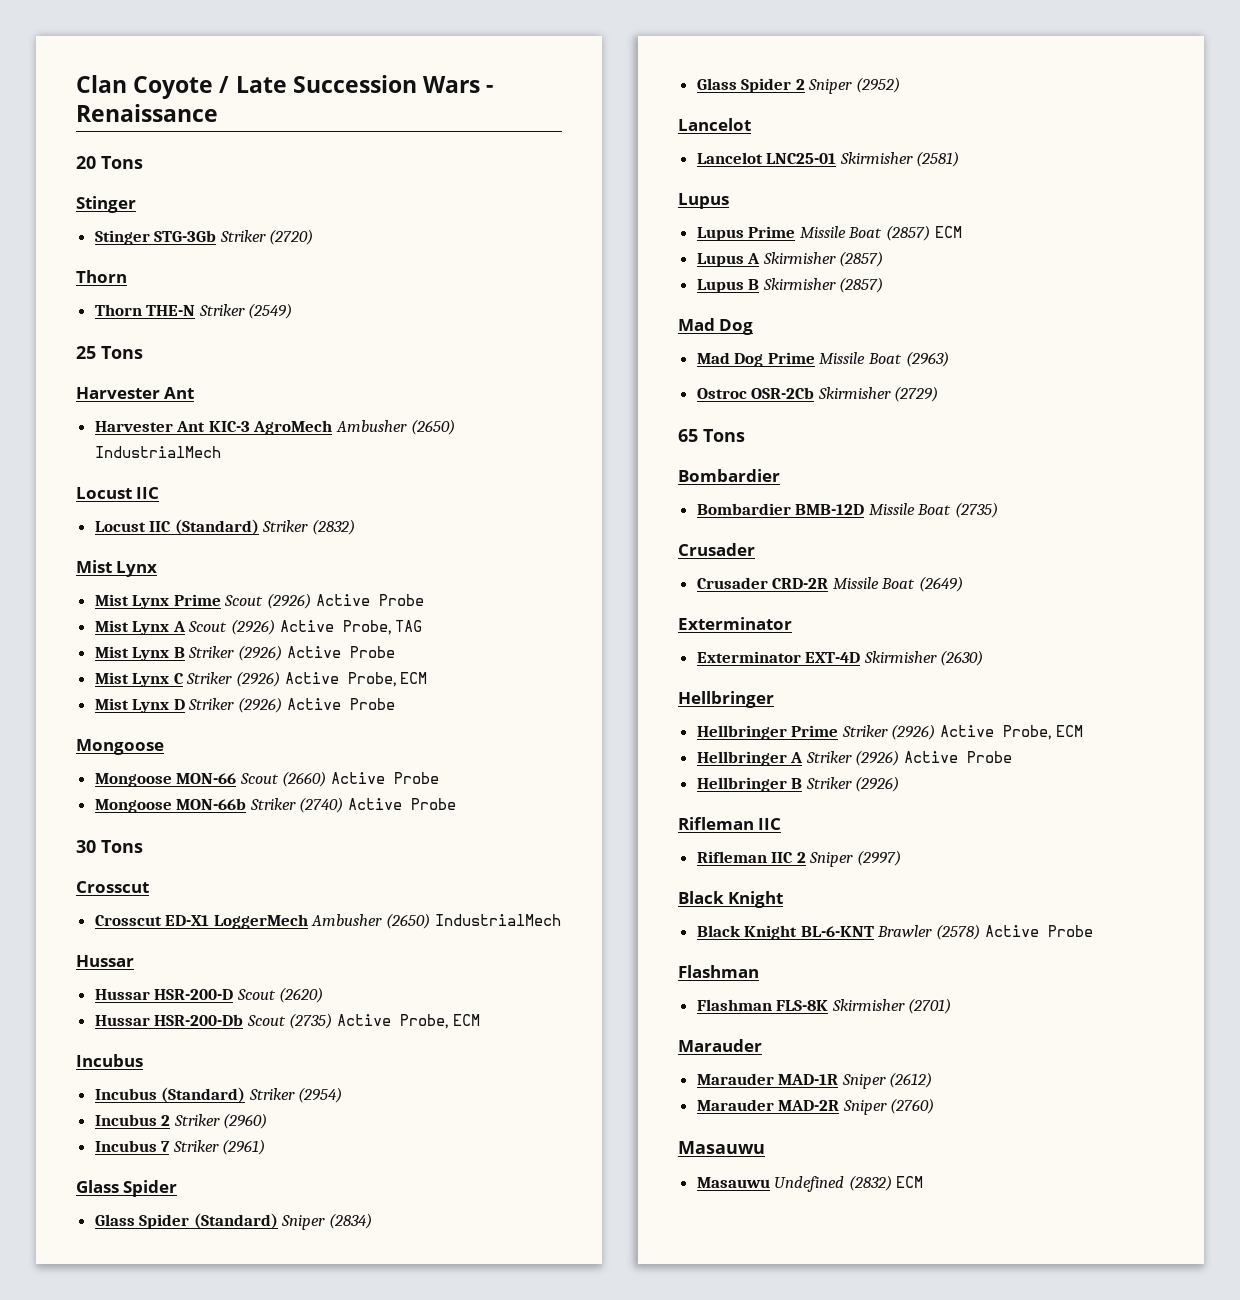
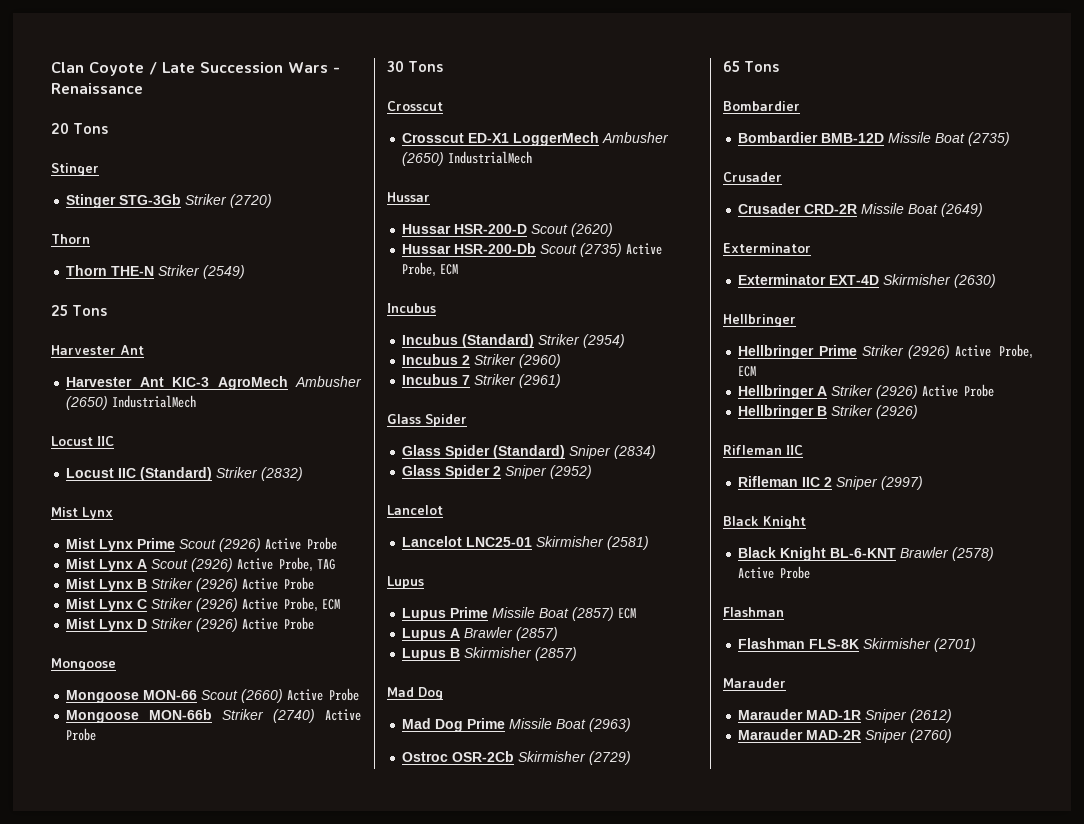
[762,252,836,264] Skirmisher -> [464,627,514,638] Brawler
[678,1141,765,1154] [696,1175,924,1192] // Masauwu // Masauwu Undefined (2832) ECM -> (953, 736) none

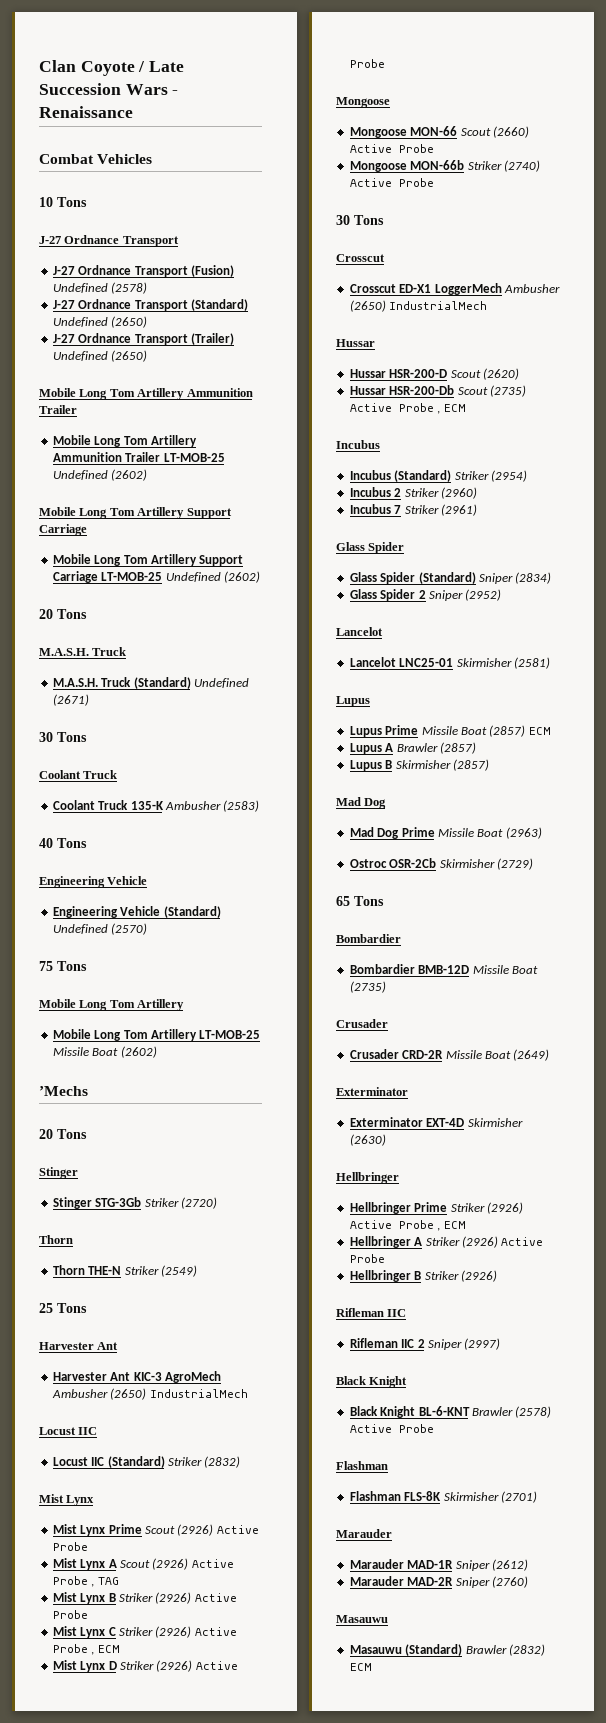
(143, 88) none -> [39,154,153,164] [39,197,87,207] [39,235,179,247] [52,265,234,277] [52,282,148,294] [52,299,248,311] [52,316,148,328] [52,333,234,345] [52,350,148,362] [39,388,253,400] [39,405,77,414] [52,435,197,447] [52,452,225,462] [52,469,148,481] [39,507,232,519] [39,524,87,536] [52,554,244,566] [52,571,260,583] [39,609,87,619] [39,647,127,656] [52,677,249,689] [52,694,89,706] [39,732,87,742] [39,770,118,779] [52,800,260,812] [39,838,87,848] [39,876,148,888] [52,906,221,918] [52,923,148,935] [39,961,87,971] [39,999,185,1011] [52,1029,261,1041] [52,1046,157,1058] [39,1086,88,1096] // Combat Vehicles // 10 Tons // J-27 Ordnance Transport // J-27 Ordnance Transport (Fusion) Undefined (2578) // J-27 Ordnance Transport (Standard) Undefined (2650) // J-27 Ordnance Transport (Trailer) Undefined (2650) // Mobile Long Tom Artillery Ammunition Trailer // Mobile Long Tom Artillery Ammunition Trailer LT-MOB-25 Undefined (2602) // Mobile Long Tom Artillery Support Carriage // Mobile Long Tom Artillery Support Carriage LT-MOB-25 Undefined (2602) // 20 Tons // M.A.S.H. Truck // M.A.S.H. Truck (Standard) Undefined (2671) // 30 Tons // Coolant Truck // Coolant Truck 135-K Ambusher (2583) // 40 Tons // Engineering Vehicle // Engineering Vehicle (Standard) Undefined (2570) // 75 Tons // Mobile Long Tom Artillery // Mobile Long Tom Artillery LT-MOB-25 Missile Boat (2602) // ’Mechs
[279,557,314,571] Probe, -> [52,1576,95,1587] Probe ,
[284,597,319,611] Probe, -> [52,1644,95,1655] Probe ,
[402,262,437,276] Probe, -> [398,403,441,414] Probe ,
[999,344,1033,358] Probe, -> [398,1220,441,1231] Probe ,
(953, 736) none -> [336,1615,388,1623] [349,1644,545,1656] [349,1663,372,1671] // Masauwu // Masauwu (Standard) Brawler (2832) ECM

